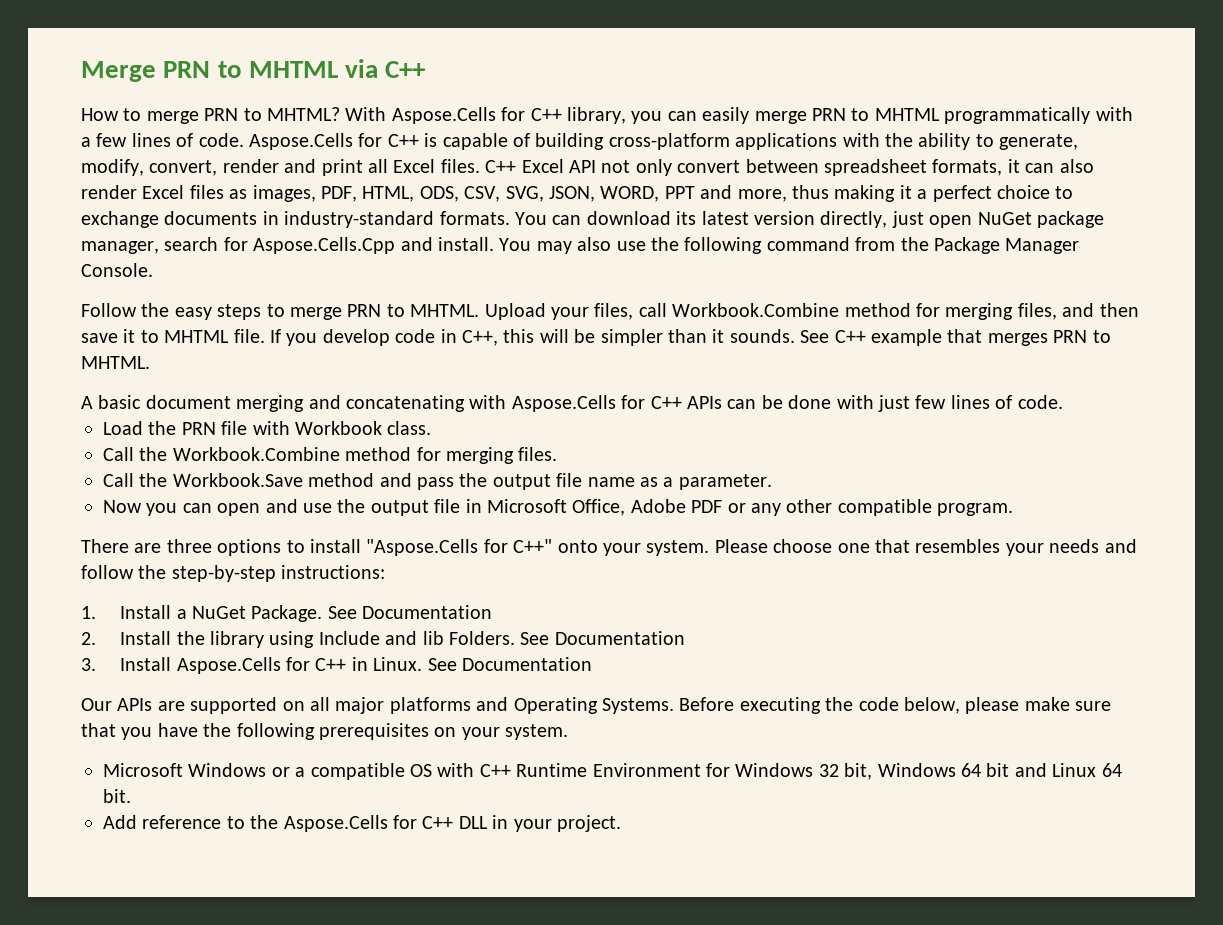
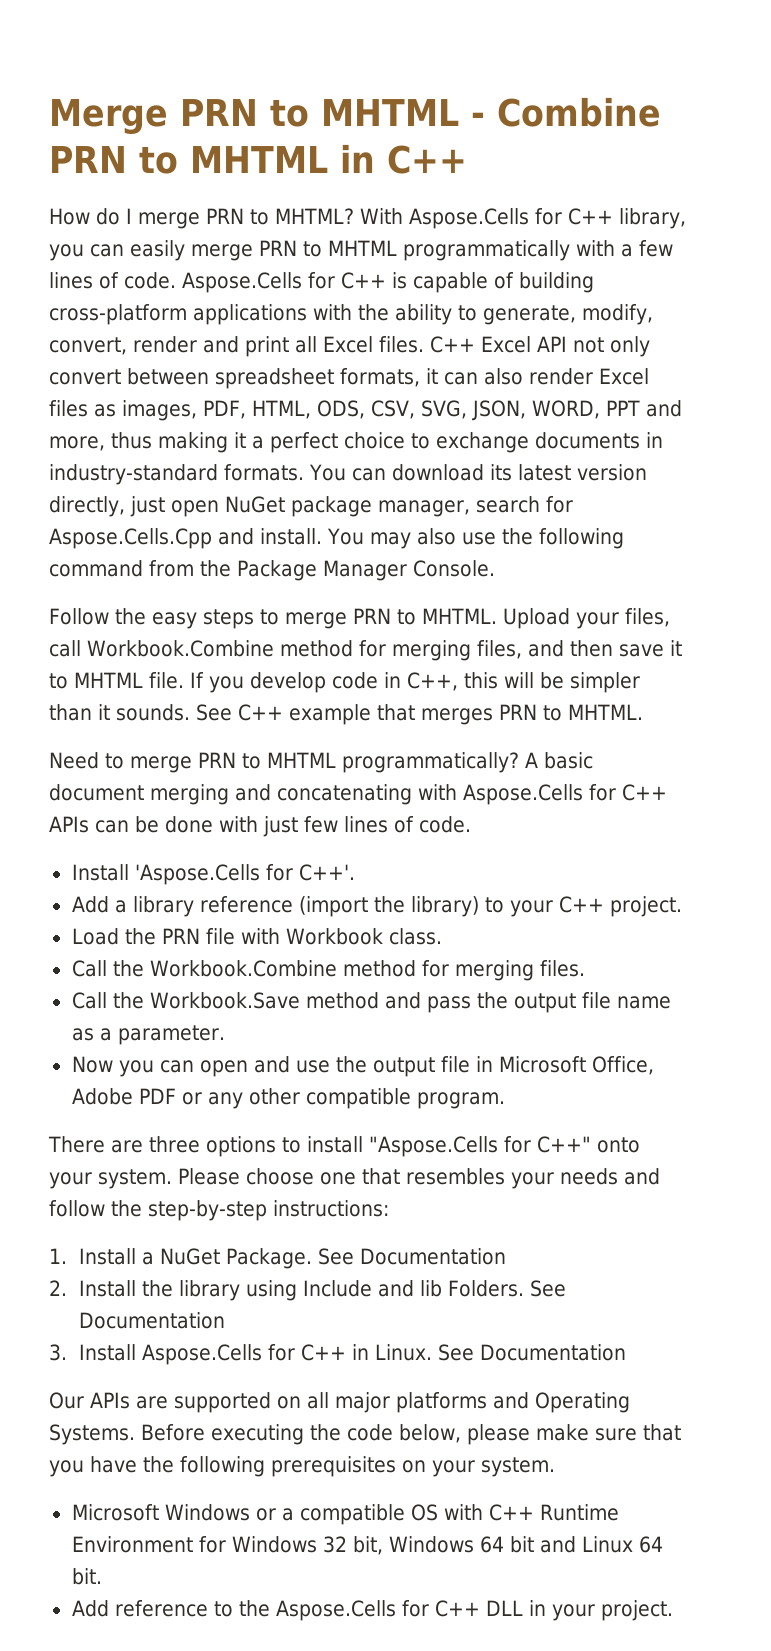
[345,59,379,78] via -> [471,97,661,127] [49,144,375,174] - Combine PRN to MHTML in
[123,108,142,121] to -> [96,208,132,225] do I
(150, 362) none -> [49,752,519,773] Need to merge PRN to MHTML programmatically?
(1063, 402) none -> [71,864,355,885] [71,896,682,917] // Install 'Aspose.Cells for C++'. // Add a library reference (import the library) to your C++ project.

